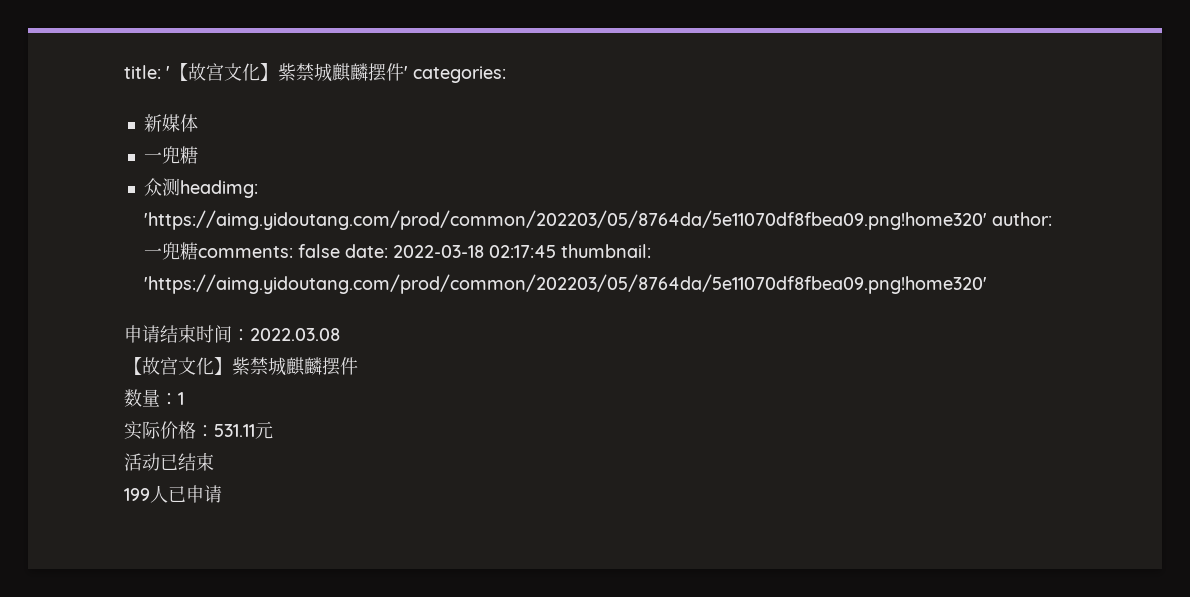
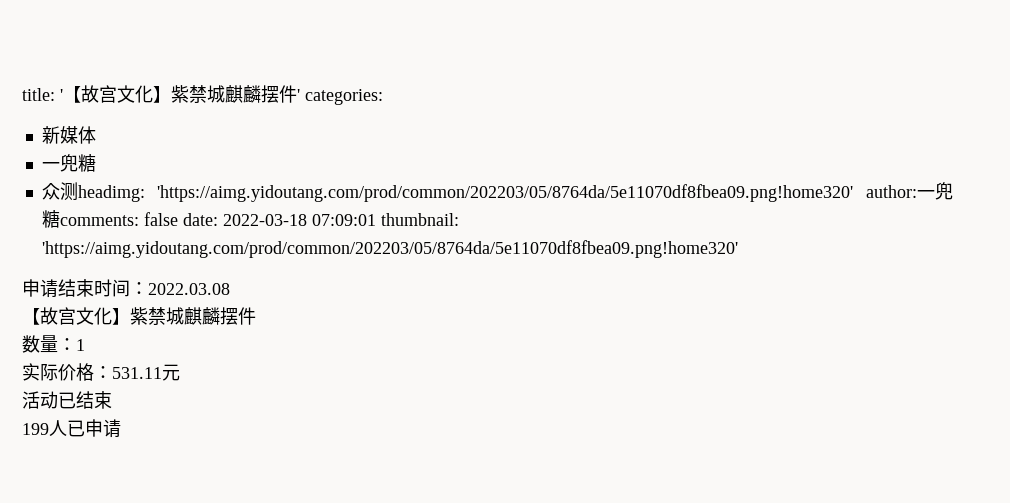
[488,245,556,258] 02:17:45 -> [311,214,376,226] 07:09:01

